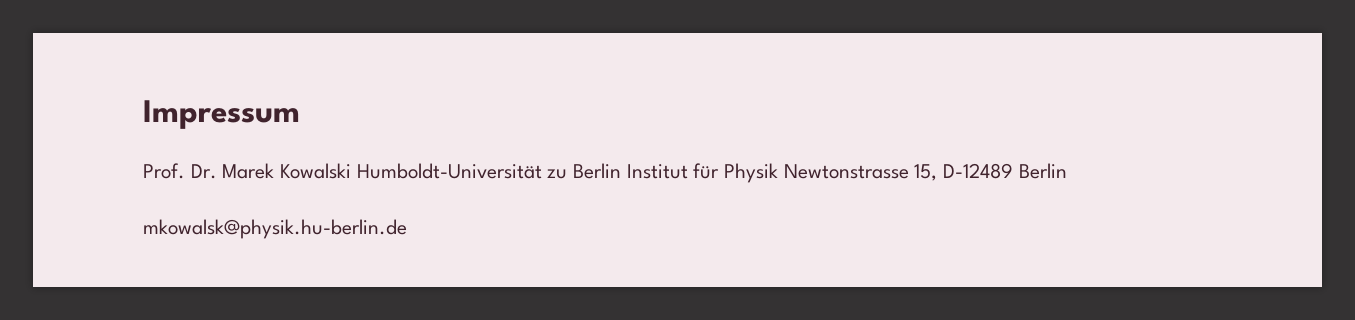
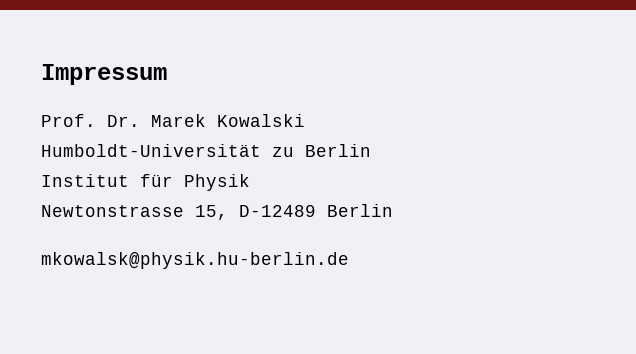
(352, 171) none -> (305, 120) //
(622, 171) none -> (371, 150) //
(779, 173) none -> (250, 182) //

